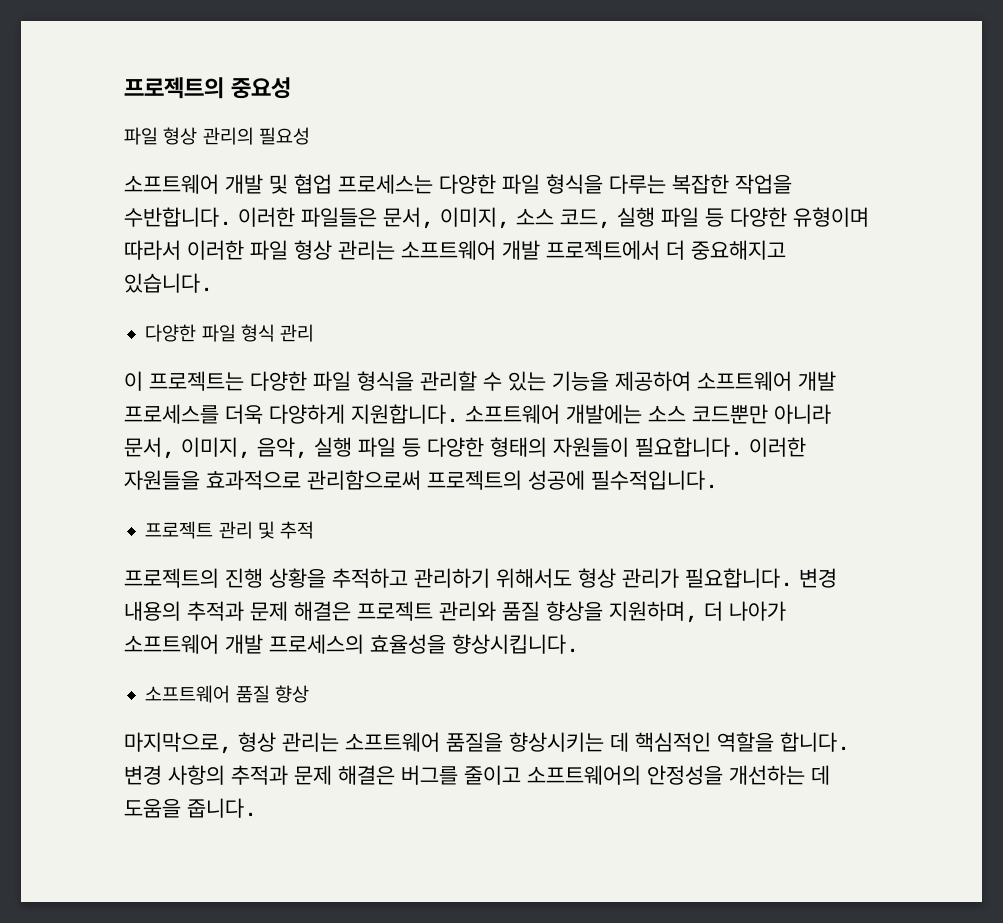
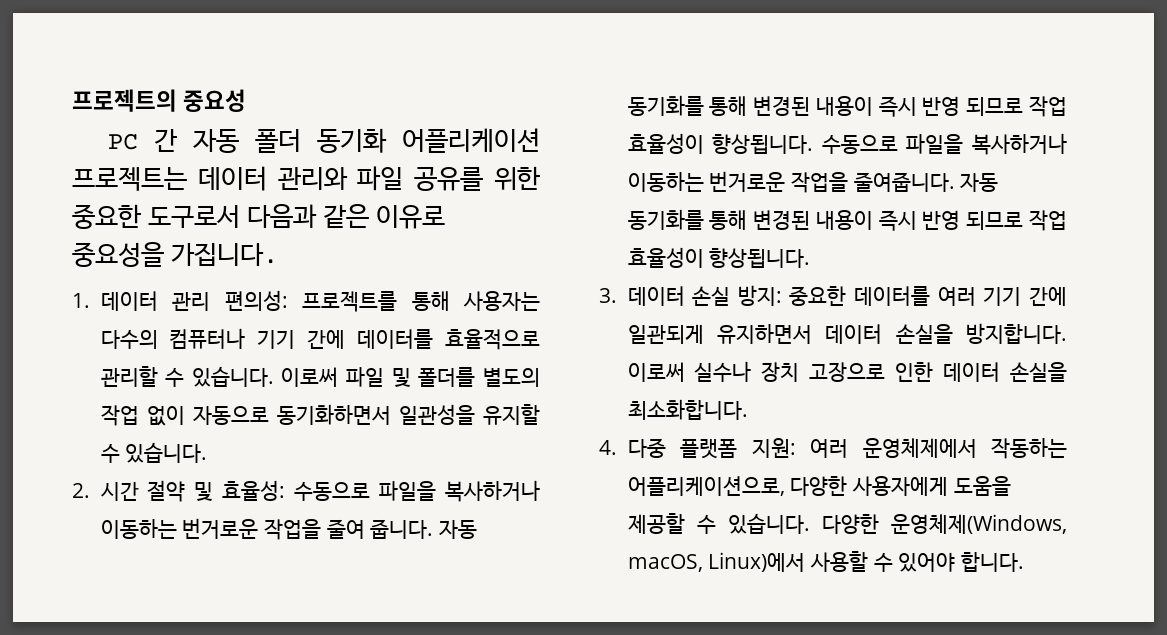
[124,127,310,145] [124,174,792,194] [124,207,869,229] [124,240,786,260] [124,273,213,293] [145,324,315,342] [124,371,836,391] [124,404,831,424] [124,437,806,459] [124,470,718,490] [145,521,315,539] [124,568,837,588] [124,601,786,623] [124,634,579,654] [145,685,309,703] [124,732,850,754] [124,765,830,785] [124,798,257,818] 파일 형상 관리의 필요성 // 소프트웨어 개발 및 협업 프로세스는 다양한 파일 형식을 다루는 복잡한 작업을 수반합니다. 이러한 파일들은 문서, 이미지, 소스 코드, 실행 파일 등 다양한 유형이며 따라서 이러한 파일 형상 관리는 소프트웨어 개발 프로젝트에서 더 중요해지고 있습니다. // 다양한 파일 형식 관리 // 이 프로젝트는 다양한 파일 형식을 관리할 수 있는 기능을 제공하여 소프트웨어 개발 프로세스를 더욱 다양하게 지원합니다. 소프트웨어 개발에는 소스 코드뿐만 아니라 문서, 이미지, 음악, 실행 파일 등 다양한 형태의 자원들이 필요합니다. 이러한 자원들을 효과적으로 관리함으로써 프로젝트의 성공에 필수적입니다. // 프로젝트 관리 및 추적 // 프로젝트의 진행 상황을 추적하고 관리하기 위해서도 형상 관리가 필요합니다. 변경 내용의 추적과 문제 해결은 프로젝트 관리와 품질 향상을 지원하며, 더 나아가 소프트웨어 개발 프로세스의 효율성을 향상시킵니다. // 소프트웨어 품질 향상 // 마지막으로, 형상 관리는 소프트웨어 품질을 향상시키는 데 핵심적인 역할을 합니다. 변경 사항의 추적과 문제 해결은 버그를 줄이고 소프트웨어의 안정성을 개선하는 데 도움을 줍니다. -> [108,128,540,153] [72,166,540,191] [72,204,445,229] [72,242,278,267] [72,290,540,312] [100,328,540,350] [100,366,541,387] [100,404,540,426] [100,442,208,463] [72,480,540,502] [100,518,477,540] [627,95,1067,117] [627,133,1067,155] [627,171,999,193] [627,209,1067,231] [627,247,811,268] [599,285,1067,306] [627,323,1067,344] [627,361,1067,382] [627,399,748,420] [599,438,1067,459] [627,476,1011,496] [627,513,1067,534] [627,551,1024,572] PC 간 자동 폴더 동기화 어플리케이션 프로젝트는 데이터 관리와 파일 공유를 위한 중요한 도구로서 다음과 같은 이유로 중요성을 가집니다. // 1. 데이터 관리 편의성: 프로젝트를 통해 사용자는 다수의 컴퓨터나 기기 간에 데이터를 효율적으로 관리할 수 있습니다. 이로써 파일 및 폴더를 별도의 작업 없이 자동으로 동기화하면서 일관성을 유지할 수 있습니다. // 2. 시간 절약 및 효율성: 수동으로 파일을 복사하거나 이동하는 번거로운 작업을 줄여 줍니다. 자동 동기화를 통해 변경된 내용이 즉시 반영 되므로 작업 효율성이 향상됩니다. 수동으로 파일을 복사하거나 이동하는 번거로운 작업을 줄여줍니다. 자동 동기화를 통해 변경된 내용이 즉시 반영 되므로 작업 효율성이 향상됩니다. // 3. 데이터 손실 방지: 중요한 데이터를 여러 기기 간에 일관되게 유지하면서 데이터 손실을 방지합니다. 이로써 실수나 장치 고장으로 인한 데이터 손실을 최소화합니다. // 4. 다중 플랫폼 지원: 여러 운영체제에서 작동하는 어플리케이션으로, 다양한 사용자에게 도움을 제공할 수 있습니다. 다양한 운영체제(Windows, macOS, Linux)에서 사용할 수 있어야 합니다.

